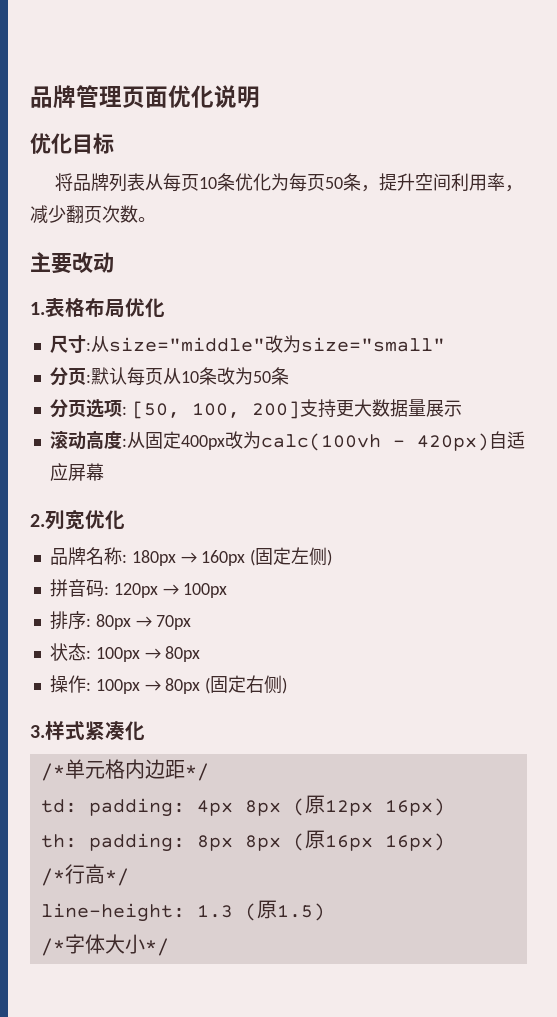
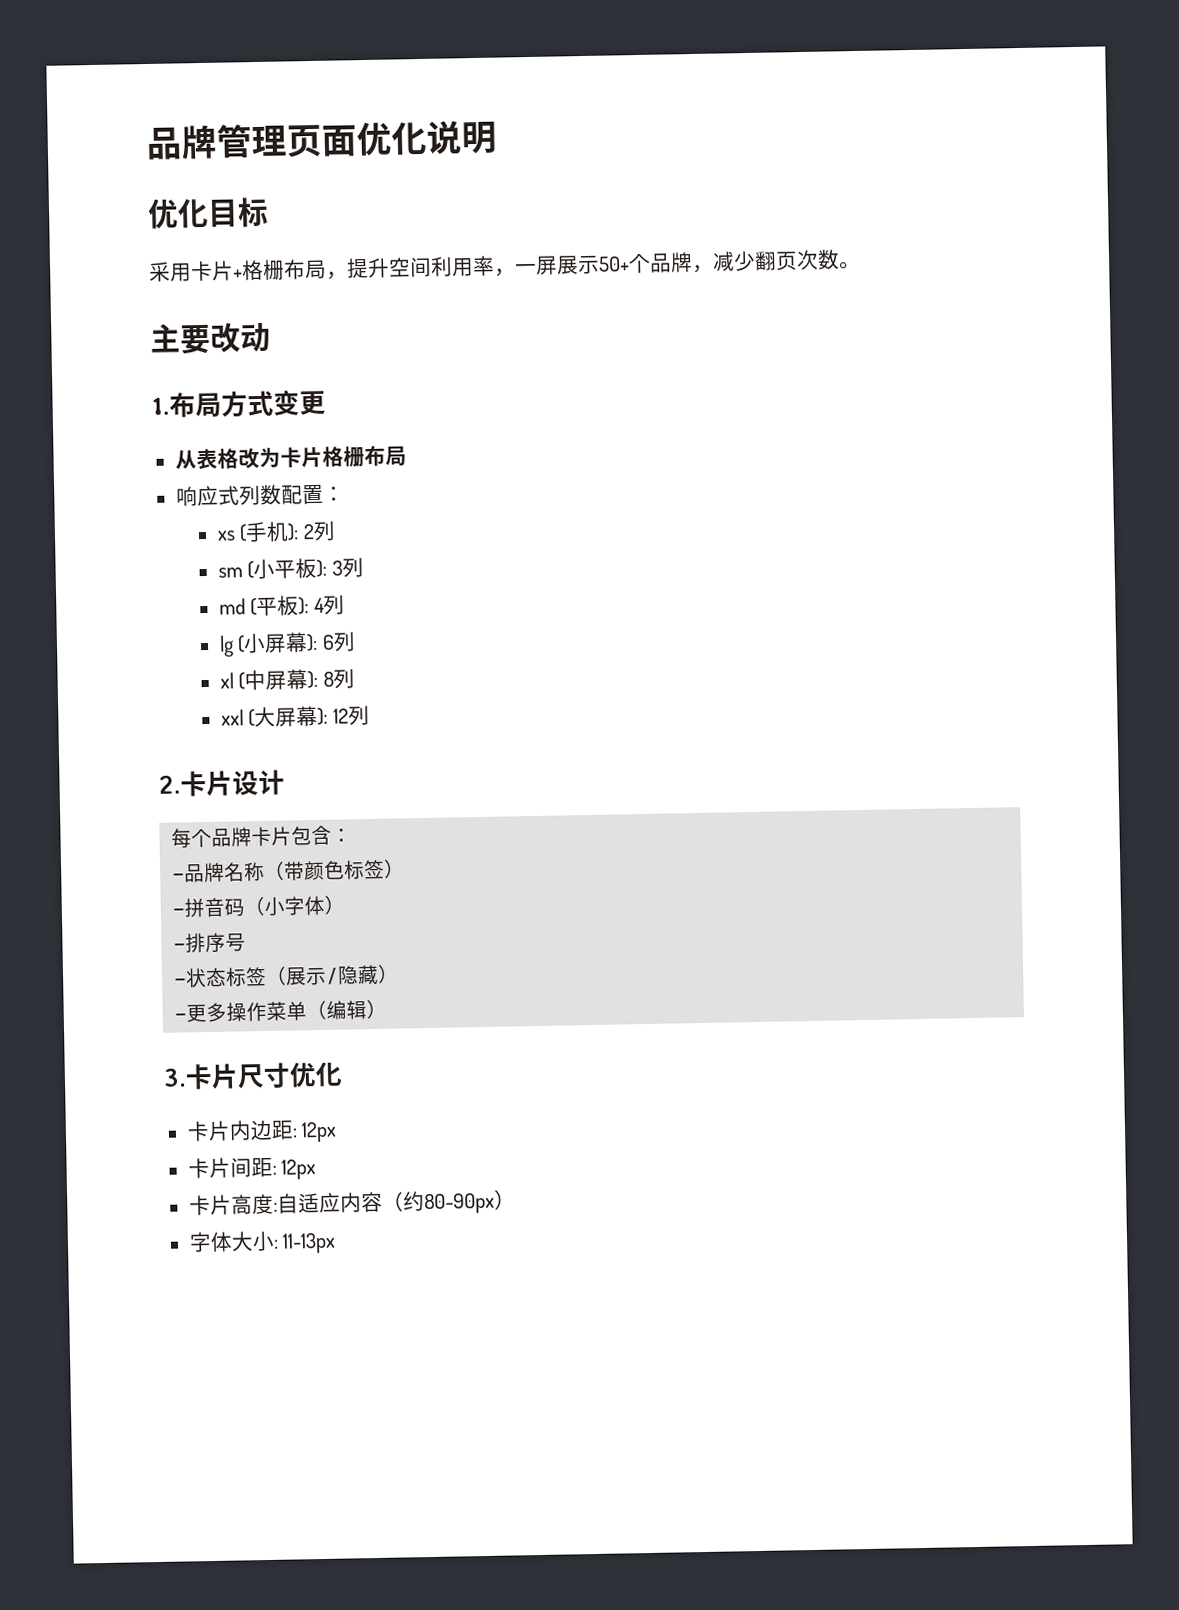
[54,173,361,192] 将品牌列表从每页10条优化为每页50条 -> [148,259,327,282] 采用卡片+格栅布局
(523, 188) none -> [515,252,714,275] 一屏展示50+个品牌，
[45,297,165,318] [49,335,445,354] [49,367,289,386] [49,399,462,419] [49,431,525,451] [49,463,104,481] [30,509,125,530] [49,547,333,566] [49,579,228,598] [49,611,192,630] [49,643,201,662] [49,675,288,694] [30,721,145,741] [40,759,209,781] [40,795,445,817] [40,830,445,852] [40,864,129,886] [40,900,325,922] [40,934,169,956] 表格布局优化 // 尺寸:从size="middle"改为size="small" // 分页:默认每页从10条改为50条 // 分页选项: [50, 100, 200]支持更大数据量展示 // 滚动高度:从固定400px改为calc(100vh - 420px)自适应屏幕 // 2.列宽优化 // 品牌名称: 180px → 160px (固定左侧) // 拼音码: 120px → 100px // 排序: 80px → 70px // 状态: 100px → 80px // 操作: 100px → 80px (固定右侧) // 3.样式紧凑化 // /*单元格内边距*/ // td: padding: 4px 8px (原12px 16px) // th: padding: 8px 8px (原16px 16px) // /*行高*/ // line-height: 1.3 (原1.5) // /*字体大小*/ -> [169,390,326,418] [174,445,407,470] [175,484,345,507] [216,520,336,543] [217,557,364,580] [218,594,345,617] [218,631,356,657] [219,668,355,691] [220,705,370,728] [158,769,285,797] [171,825,353,849] [172,859,406,883] [172,895,346,918] [173,932,247,954] [174,964,400,988] [174,999,388,1023] [163,1061,343,1090] [186,1119,338,1143] [187,1157,317,1180] [188,1189,516,1216] [188,1230,337,1254] 布局方式变更 // 从表格改为卡片格栅布局 // 响应式列数配置： // xs (手机): 2列 // sm (小平板): 3列 // md (平板): 4列 // lg (小屏幕): 6列 // xl (中屏幕): 8列 // xxl (大屏幕): 12列 // 2.卡片设计 // 每个品牌卡片包含： // -品牌名称（带颜色标签） // -拼音码（小字体） // -排序号 // -状态标签（展示/隐藏） // -更多操作菜单（编辑） // 3.卡片尺寸优化 // 卡片内边距: 12px // 卡片间距: 12px // 卡片高度:自适应内容（约80-90px） // 字体大小: 11-13px

